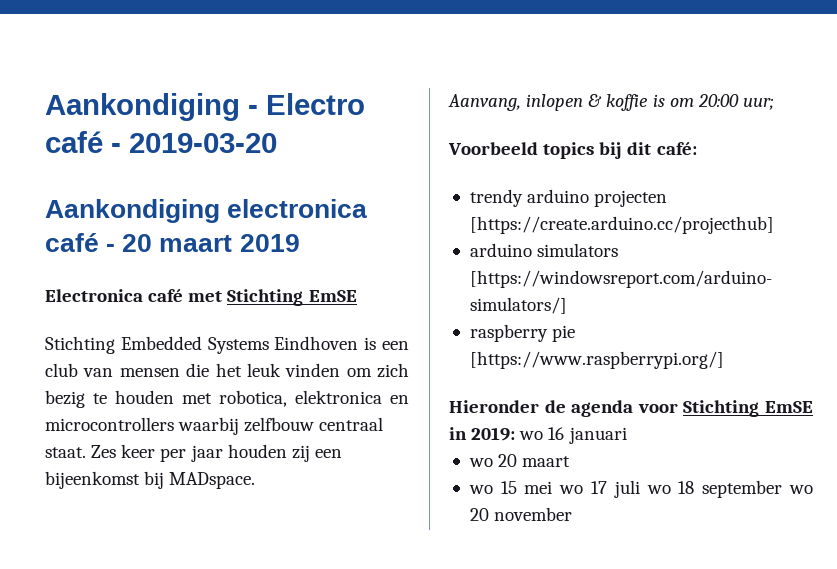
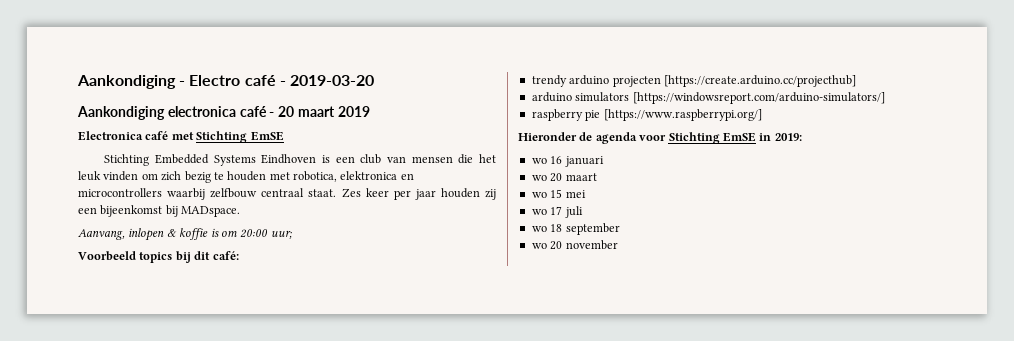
(516, 434) none -> (802, 137) //
(553, 487) none -> (586, 194) //
(640, 489) none -> (583, 212) //
(783, 489) none -> (620, 229) //

